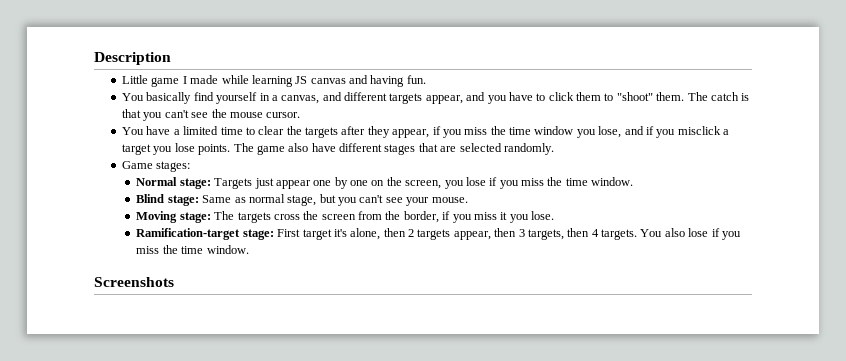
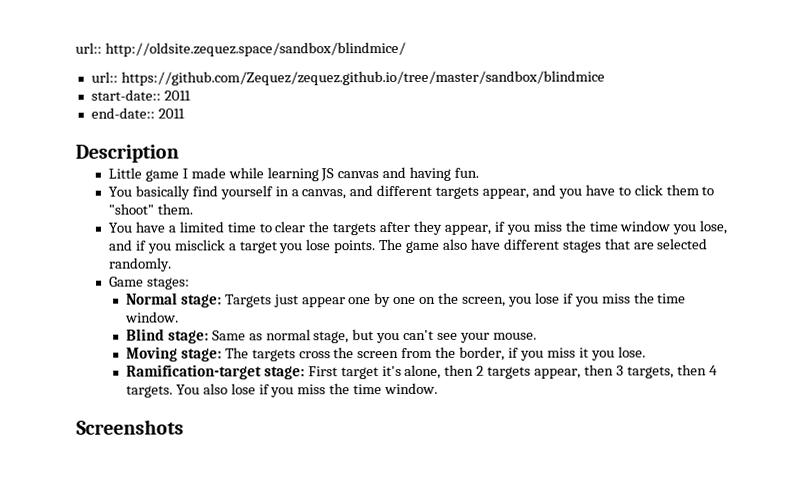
(94, 58) none -> [75,41,406,57] [90,70,605,86] [90,89,191,101] [90,107,185,119] url:: http://oldsite.zequez.space/sandbox/blindmice/ // url:: https://github.com/Zequez/zequez.github.io/tree/master/sandbox/blindmice // start-date:: 2011 // end-date:: 2011 //
[687,92,750,101] [122,109,301,121] The catch is that you can't see the mouse cursor. -> (193, 209) none

